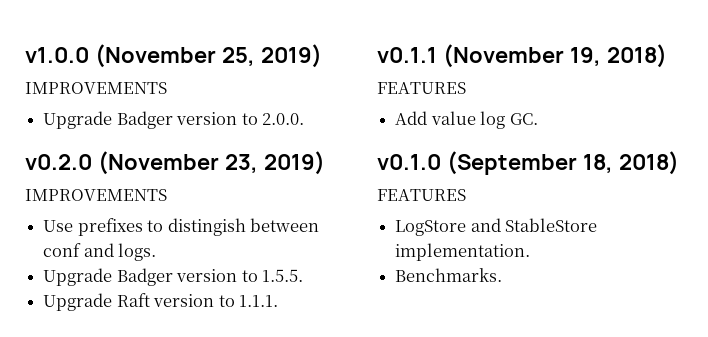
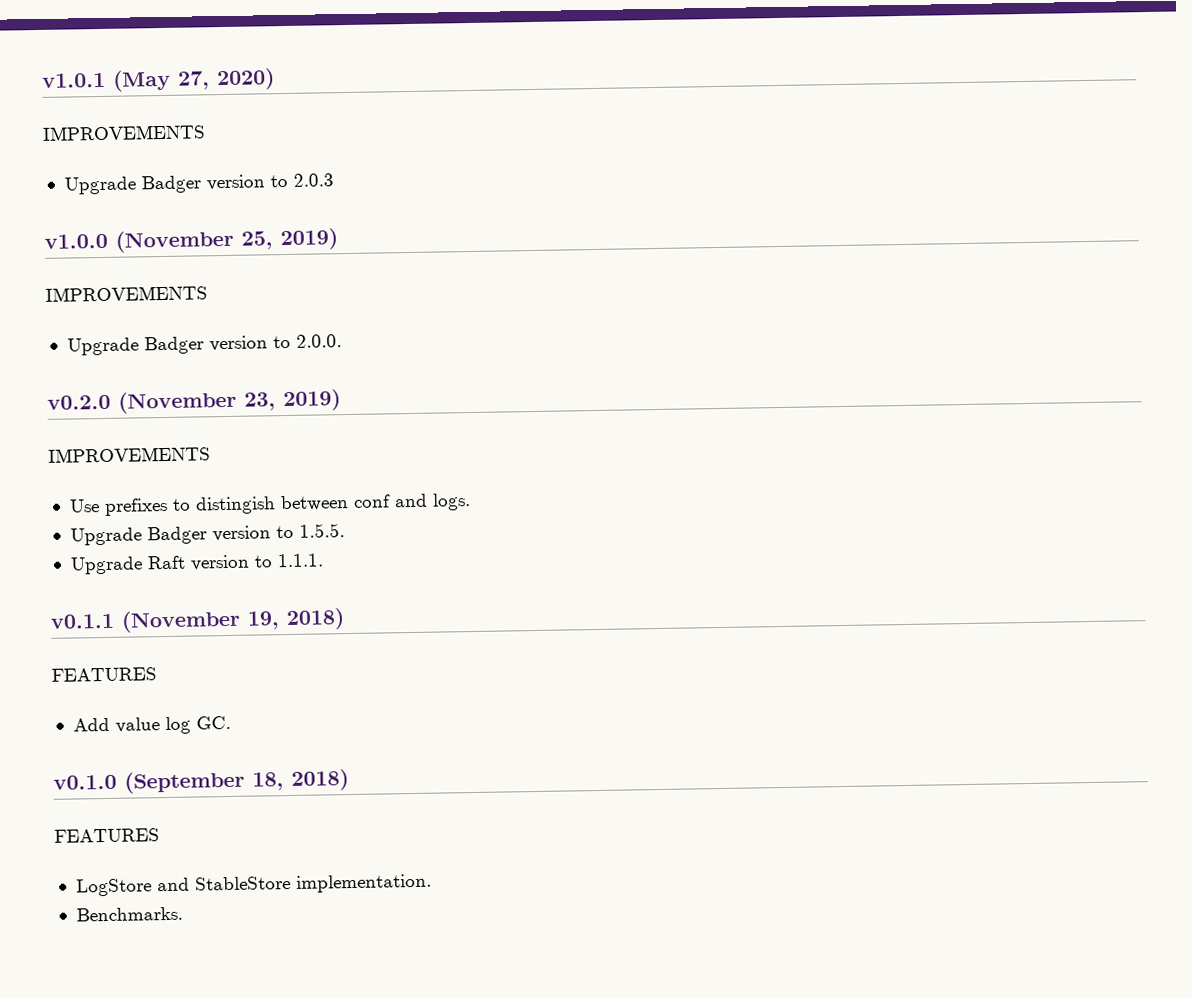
(25, 55) none -> [42,68,275,92] [42,124,206,141] [63,173,334,195] v1.0.1 (May 27, 2020) // IMPROVEMENTS // Upgrade Badger version to 2.0.3 //

